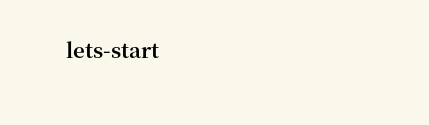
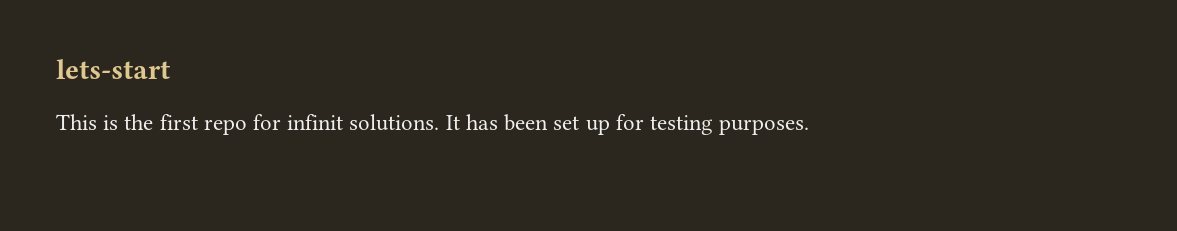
(159, 49) none -> [56,114,810,135] // This is the first repo for infinit solutions. It has been set up for testing purposes.

